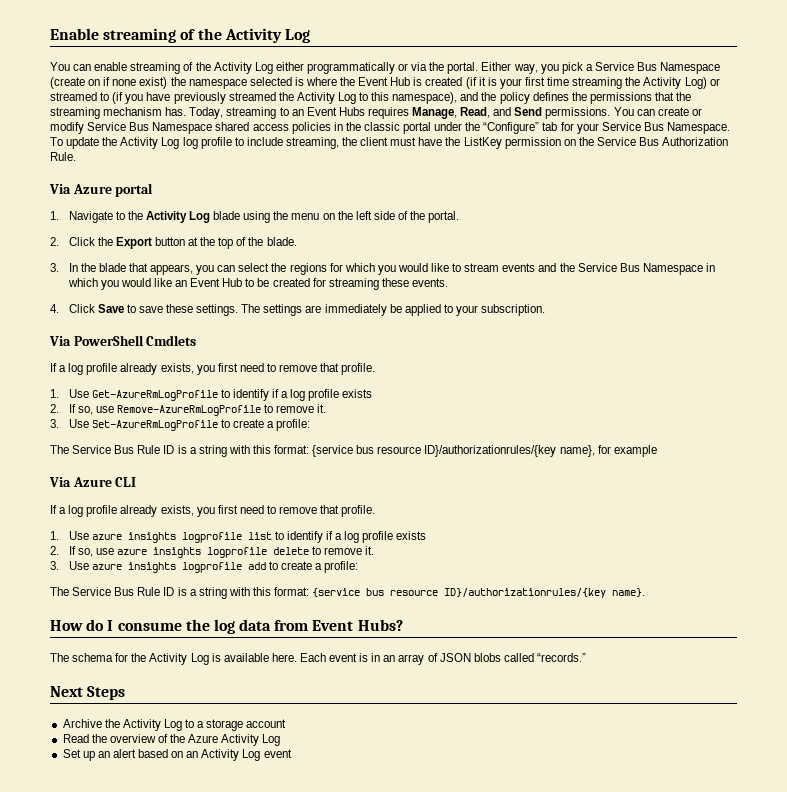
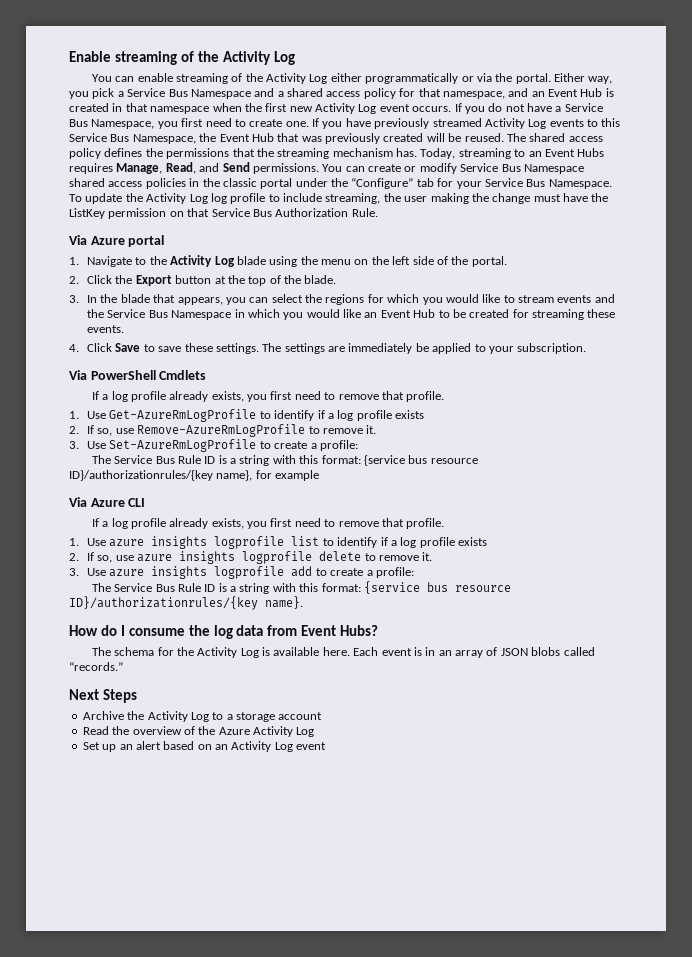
[50,77,720,89] [50,92,124,104] (create on if none exist) the namespace selected is where the Event Hub is created (if it is your first time streaming the Activity Log) or streamed to (if -> [254,88,614,99] [69,103,603,114] [69,118,319,129] and a shared access policy for that namespace, and an Event Hub is created in that namespace when the first new Activity Log event occurs. If you do not have a Service Bus Namespace, you first need to create one. If
[278,92,356,104] the Activity Log -> [484,118,584,129] Activity Log events
[392,92,497,104] namespace), and the -> [69,133,603,144] Service Bus Namespace, the Event Hub that was previously created will be reused. The shared access
[360,137,389,146] client -> [404,193,531,204] user making the change
[578,137,594,146] the -> [187,208,210,217] that

